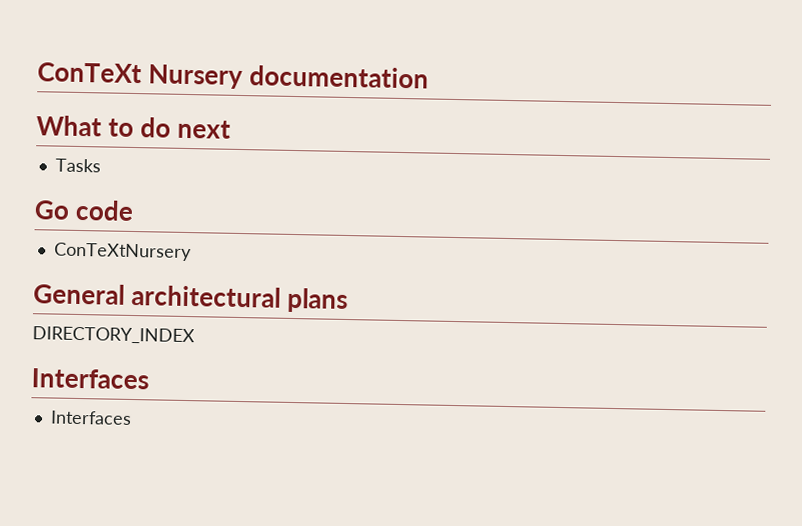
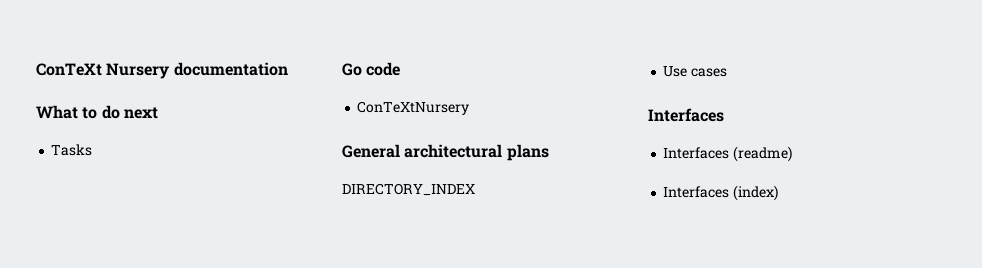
(195, 335) none -> [663,66,728,77] // Use cases
(132, 417) none -> [733,146,793,162] [663,185,779,201] (readme) // Interfaces (index)

